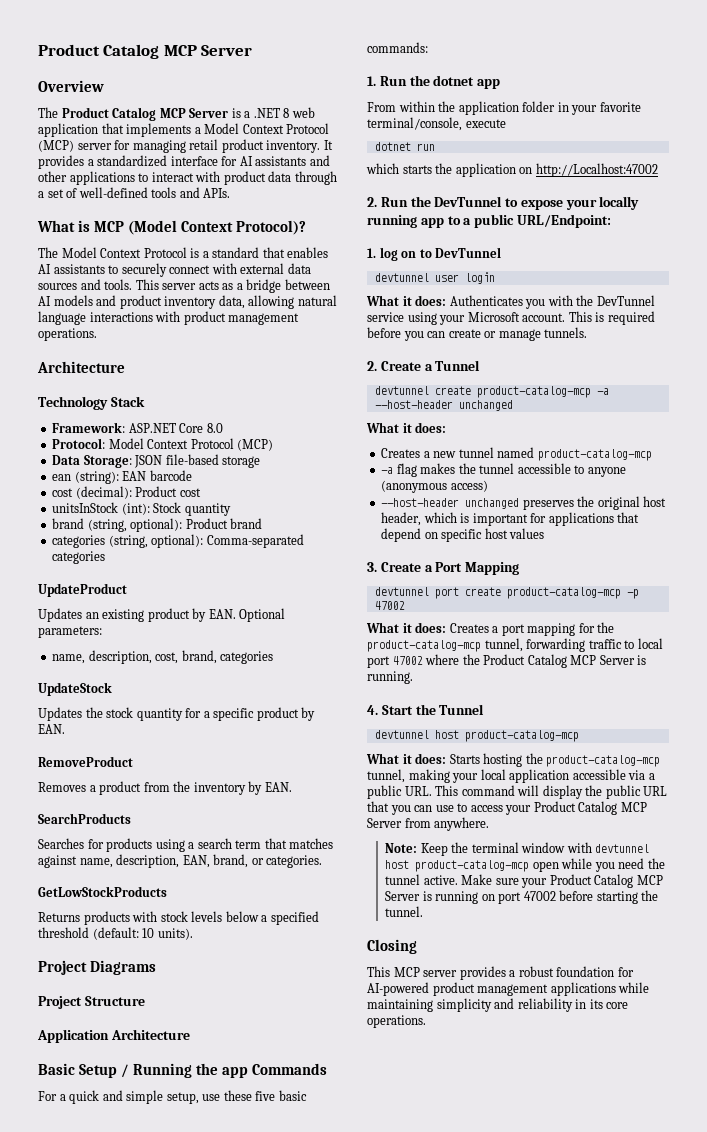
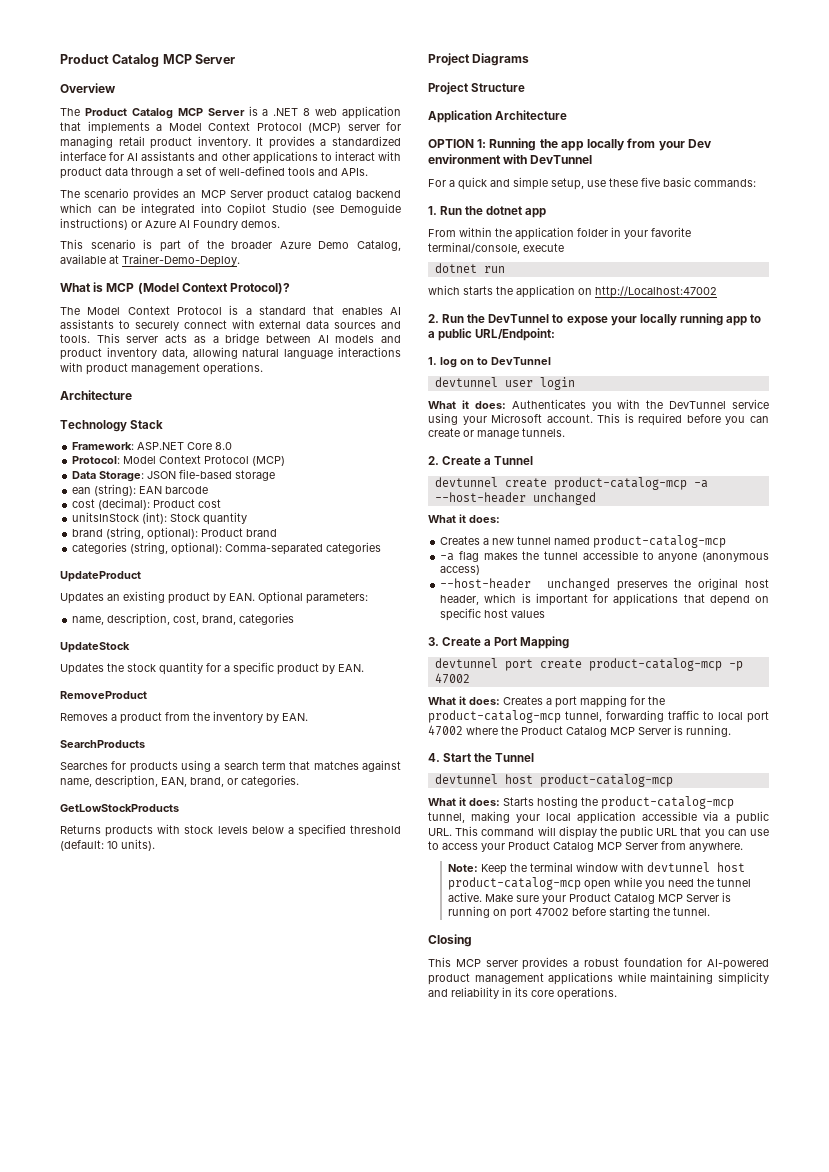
(231, 193) none -> [60,188,401,201] [60,203,401,216] [60,218,280,230] [60,239,401,252] [60,254,240,267] // The scenario provides an MCP Server product catalog backend which can be integrated into Copilot Studio (see Demoguide instructions) or Azure AI Foundry demos. // This scenario is part of the broader Azure Demo Catalog, available at Trainer-Demo-Deploy.
[38,1063,328,1078] Basic Setup / Running the app Commands -> [428,138,711,151] [428,154,593,164] OPTION 1: Running the app locally from your Dev environment with DevTunnel

